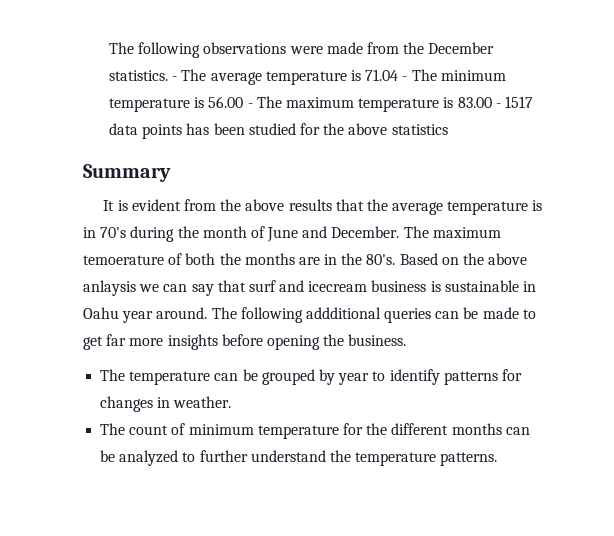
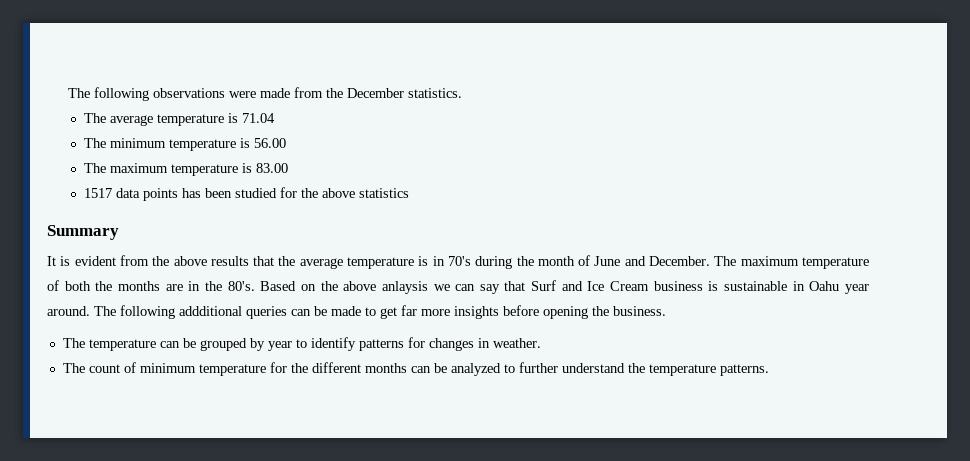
[172,76,178,81] - -> (463, 93) //
[402,76,408,81] - -> (276, 118) //
[247,103,253,108] - -> (287, 143) //
[495,103,501,108] - -> (289, 168) //
[83,255,164,265] temoerature -> [802,257,870,269] temperature
[248,280,368,292] surf and icecream -> [531,280,650,291] Surf and Ice Cream

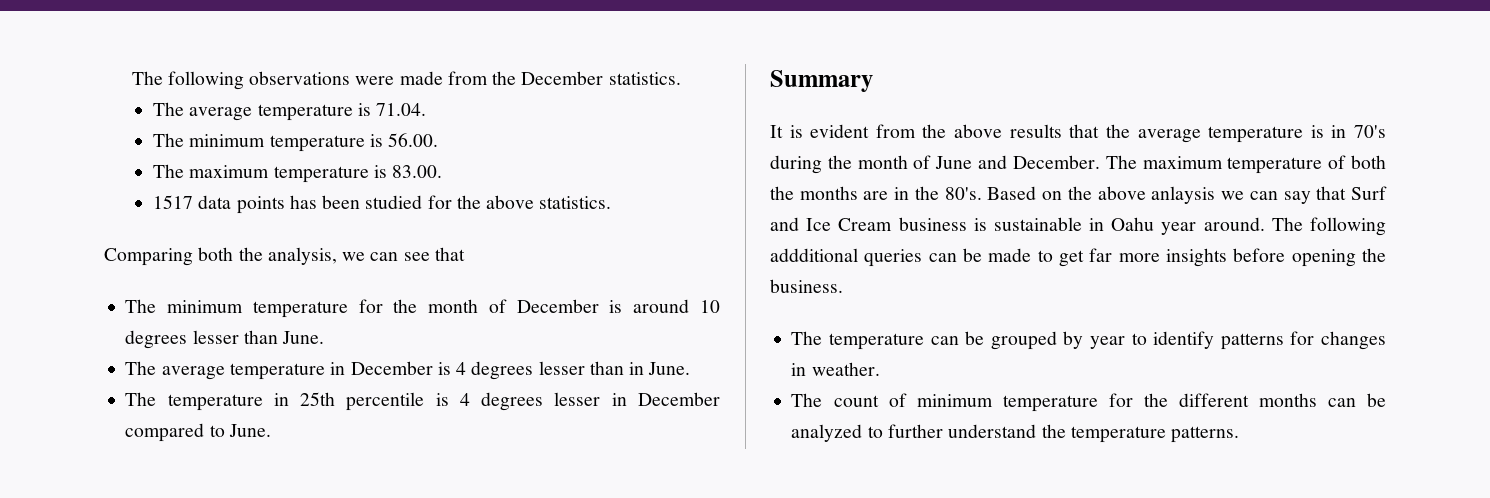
[242,113,276,123] 71.04 -> [376,103,427,116] 71.04.
[254,138,287,148] 56.00 -> [388,133,439,147] 56.00.
[256,163,289,173] 83.00 -> [392,165,443,178] 83.00.
[359,188,410,198] statistics -> [539,196,612,209] [104,247,465,266] [125,299,720,318] [125,330,325,349] [125,361,691,380] [125,392,720,411] [125,423,271,442] statistics. // Comparing both the analysis, we can see that // The minimum temperature for the month of December is around 10 degrees lesser than June. // The average temperature in December is 4 degrees lesser than in June. // The temperature in 25th percentile is 4 degrees lesser in December compared to June.

